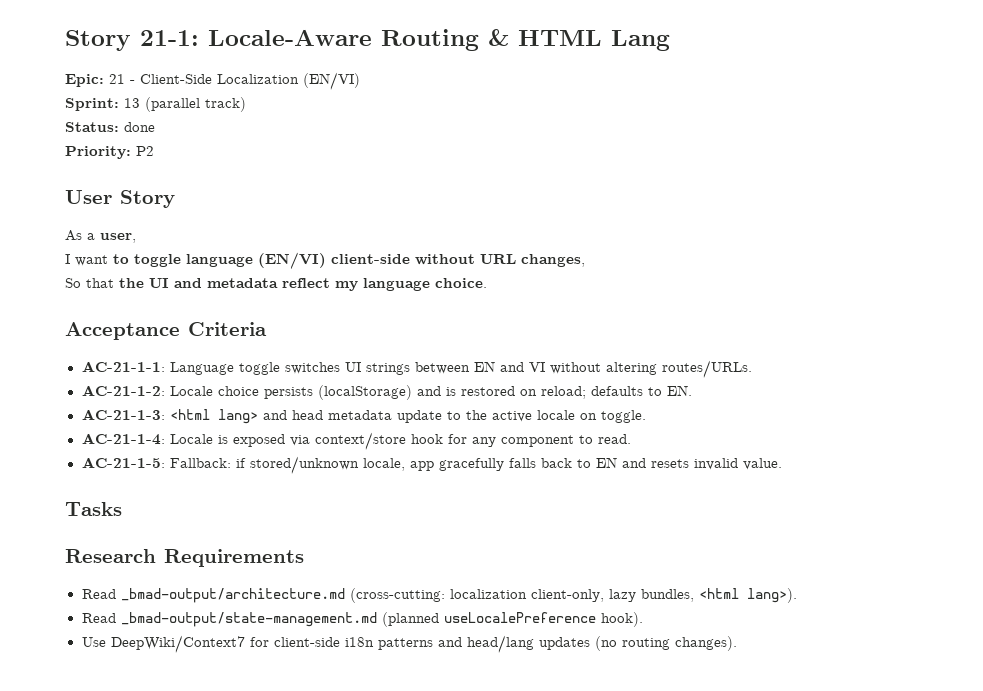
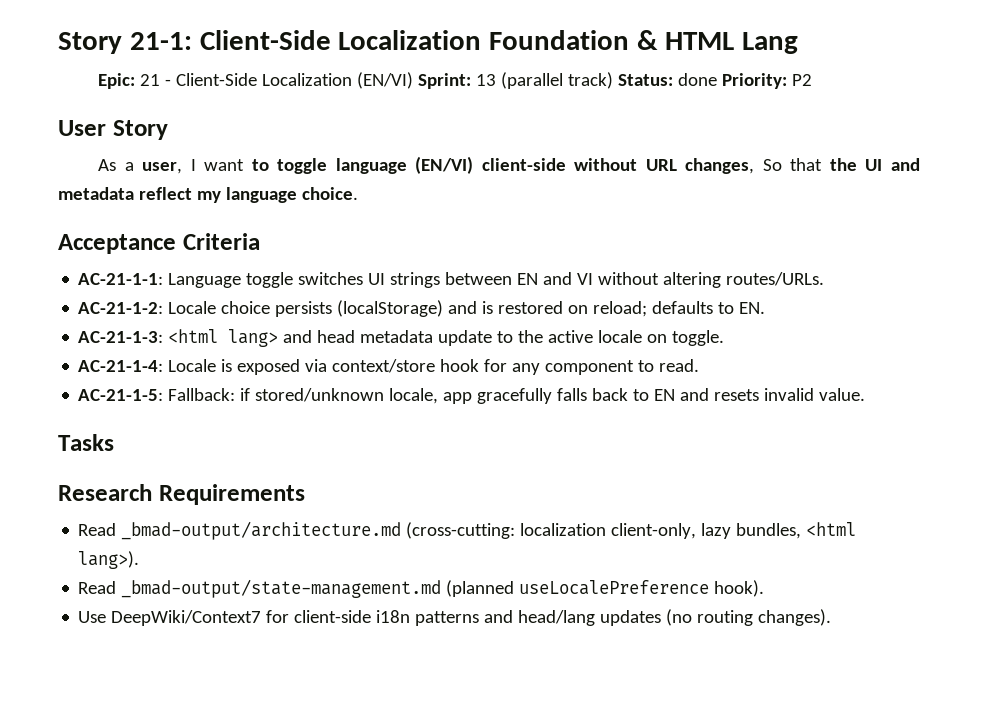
[208,29,479,51] Locale-Aware Routing -> [199,30,630,50] Client-Side Localization Foundation
(360, 81) // -> (413, 80) none
(246, 104) // -> (613, 80) none
(155, 127) // -> (717, 79) none
(136, 238) // -> (183, 168) none
(585, 260) // -> (755, 166) none

